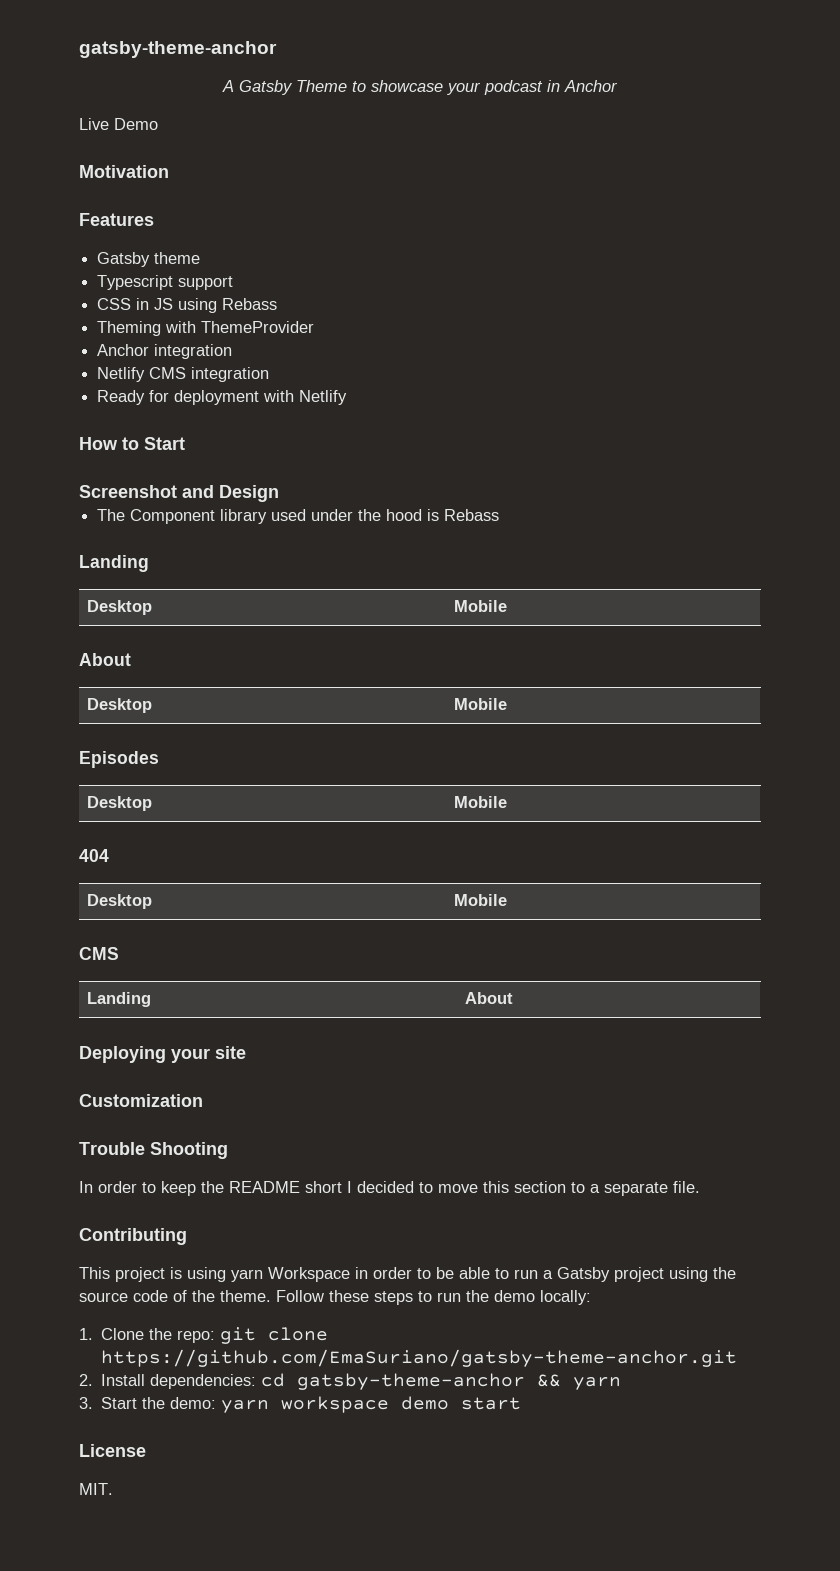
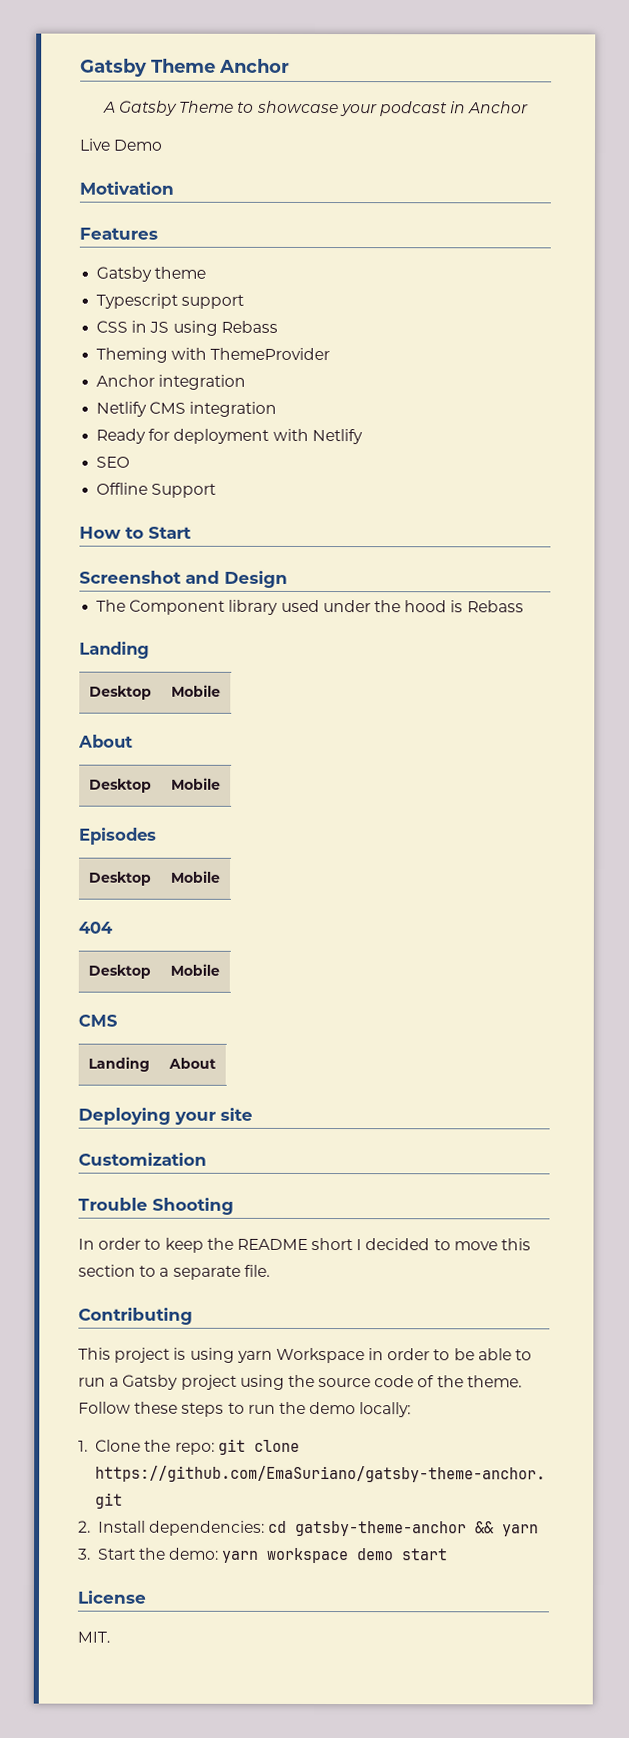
[79,41,277,58] gatsby-theme-anchor -> [80,58,290,77] Gatsby Theme Anchor
(348, 397) none -> [96,456,131,468] [96,482,217,498] // SEO // Offline Support

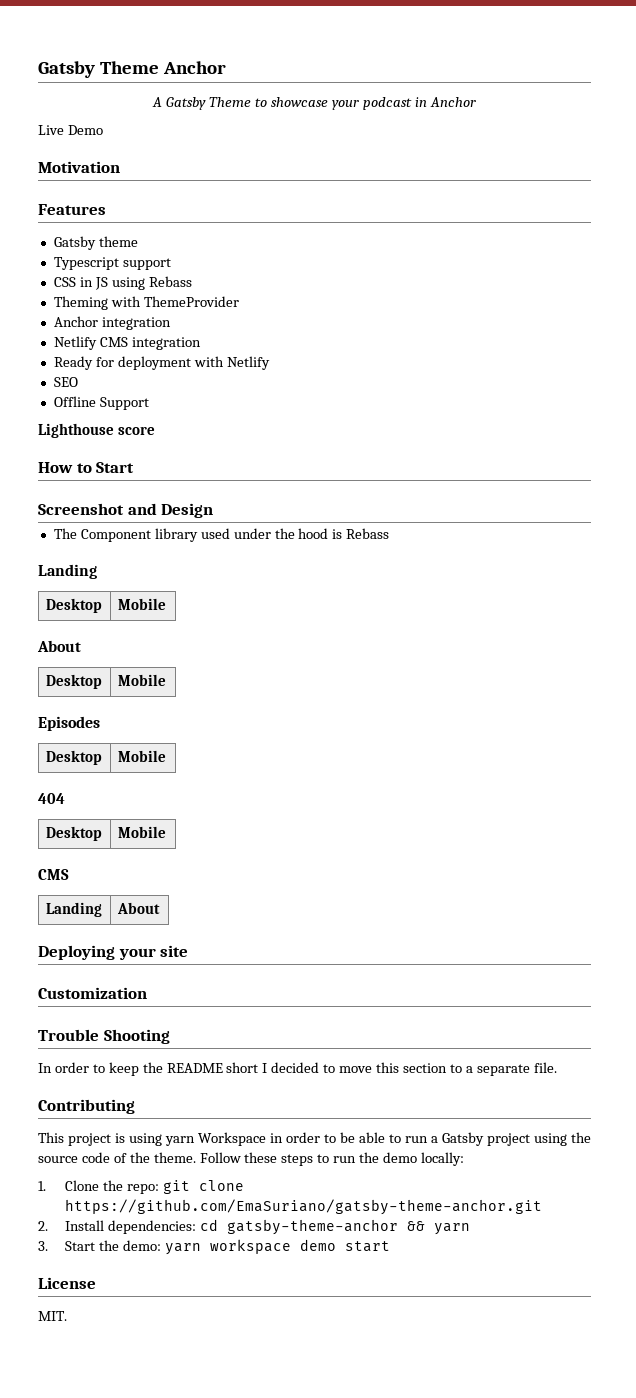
(217, 490) none -> [38,423,155,438] // Lighthouse score

